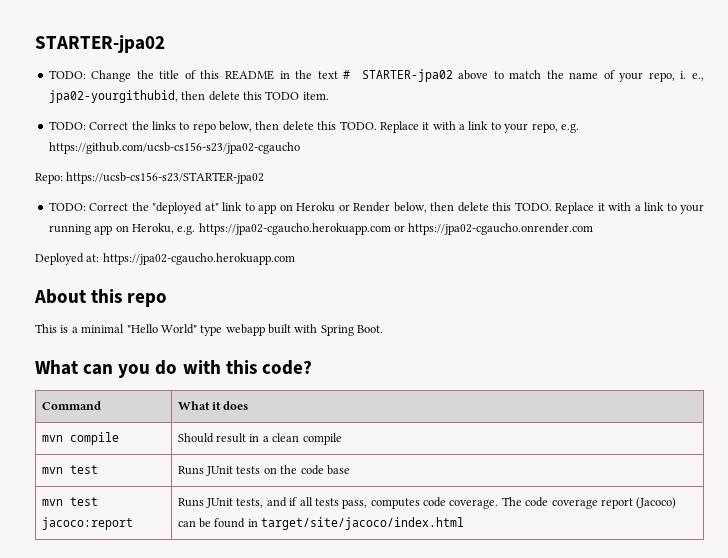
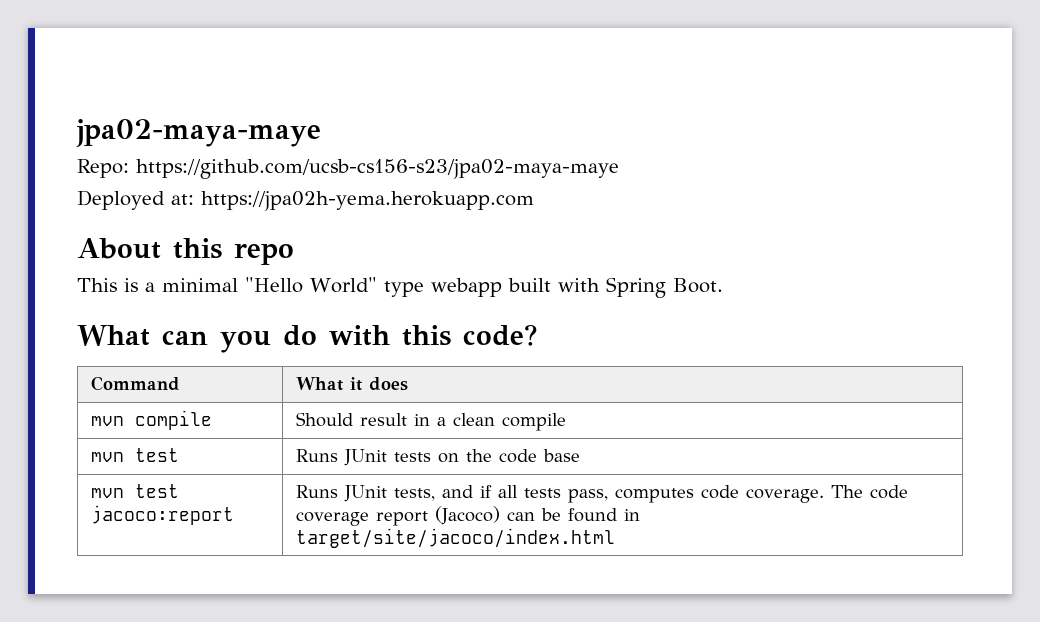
[35,35,165,53] [48,69,705,82] [48,90,329,103] [48,121,579,133] [48,142,300,154] [35,172,265,184] [48,202,705,214] [48,223,594,235] STARTER-jpa02 // TODO: Change the title of this README in the text # STARTER-jpa02 above to match the name of your repo, i. e., jpa02-yourgithubid, then delete this TODO item. // TODO: Correct the links to repo below, then delete this TODO. Replace it with a link to your repo, e.g. https://github.com/ucsb-cs156-s23/jpa02-cgaucho // Repo: https://ucsb-cs156-s23/STARTER-jpa02 // TODO: Correct the "deployed at" link to app on Heroku or Render below, then delete this TODO. Replace it with a link to your running app on Heroku, e.g. https://jpa02-cgaucho.herokuapp.com or https://jpa02-cgaucho.onrender.com -> [76,119,321,147] [77,159,619,179] jpa02-maya-maye // Repo: https://github.com/ucsb-cs156-s23/jpa02-maya-maye
[102,253,295,265] https://jpa02-cgaucho.herokuapp.com -> [201,191,534,211] https://jpa02h-yema.herokuapp.com

